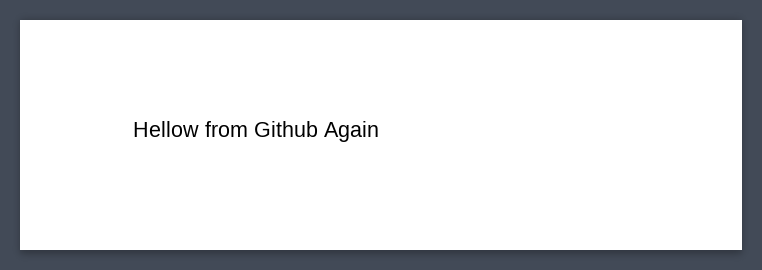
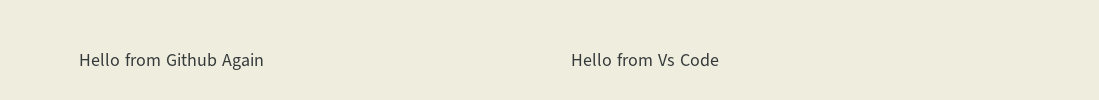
[133,121,199,137] Hellow -> [79,53,120,66] Hello
(379, 131) none -> [571,53,719,67] // Hello from Vs Code

